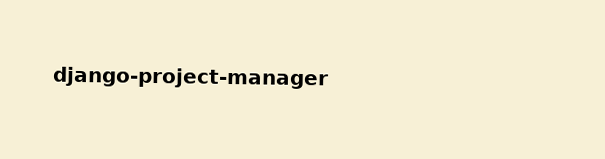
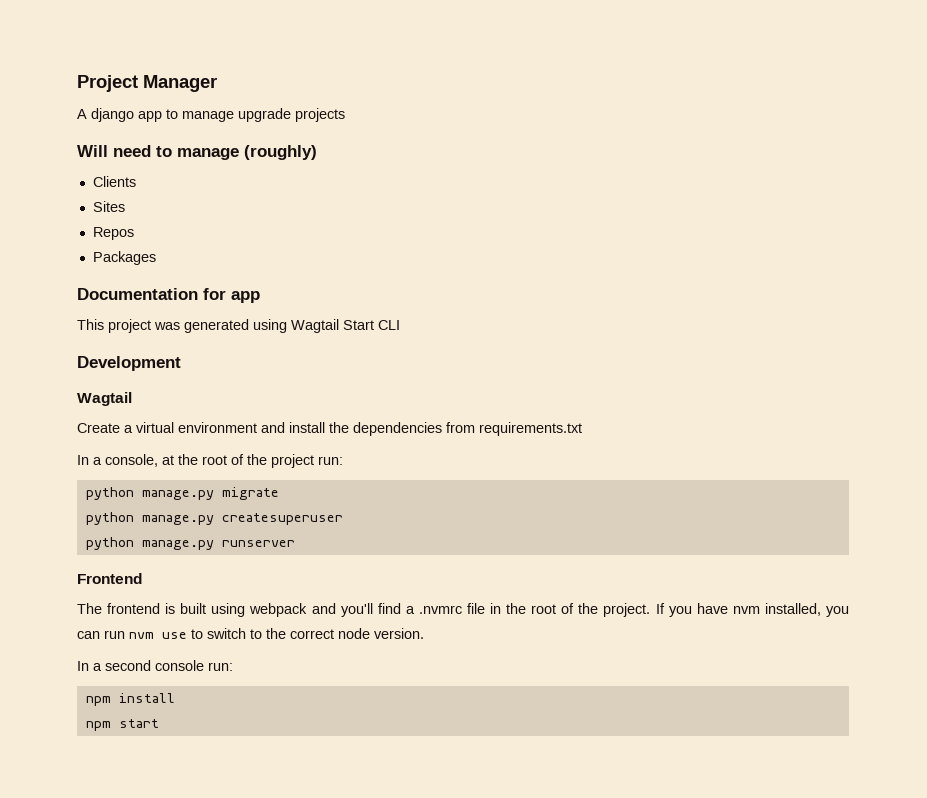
[52,66,329,90] django-project-manager -> [77,75,217,92] [77,108,345,122] [77,145,317,160] [92,176,136,187] [92,201,125,212] [92,227,134,240] [92,251,156,265] [77,288,260,303] [77,319,400,333] [77,356,181,371] [77,392,132,406] [77,422,582,436] [77,454,343,468] [85,487,279,500] [85,512,343,525] [85,537,295,550] [77,573,142,584] [77,603,849,617] [77,628,424,639] [77,660,233,671] [85,693,175,706] [85,719,159,731] Project Manager // A django app to manage upgrade projects // Will need to manage (roughly) // Clients // Sites // Repos // Packages // Documentation for app // This project was generated using Wagtail Start CLI // Development // Wagtail // Create a virtual environment and install the dependencies from requirements.txt // In a console, at the root of the project run: // python manage.py migrate // python manage.py createsuperuser // python manage.py runserver // Frontend // The frontend is built using webpack and you'll find a .nvmrc file in the root of the project. If you have nvm installed, you can run nvm use to switch to the correct node version. // In a second console run: // npm install // npm start

